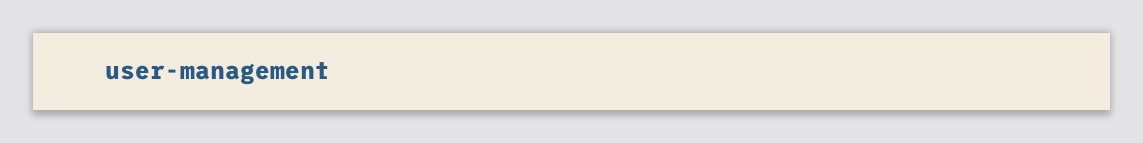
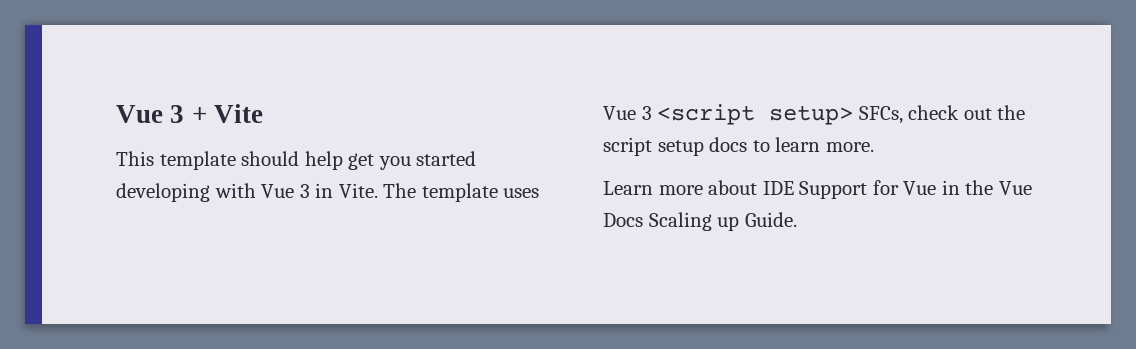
[105,62,330,85] user-management -> [116,104,263,123] [116,151,477,170] [116,183,540,202] [603,104,1026,125] [603,137,874,156] [603,180,1032,199] [603,212,797,231] Vue 3 + Vite // This template should help get you started developing with Vue 3 in Vite. The template uses Vue 3 <script setup> SFCs, check out the script setup docs to learn more. // Learn more about IDE Support for Vue in the Vue Docs Scaling up Guide.

